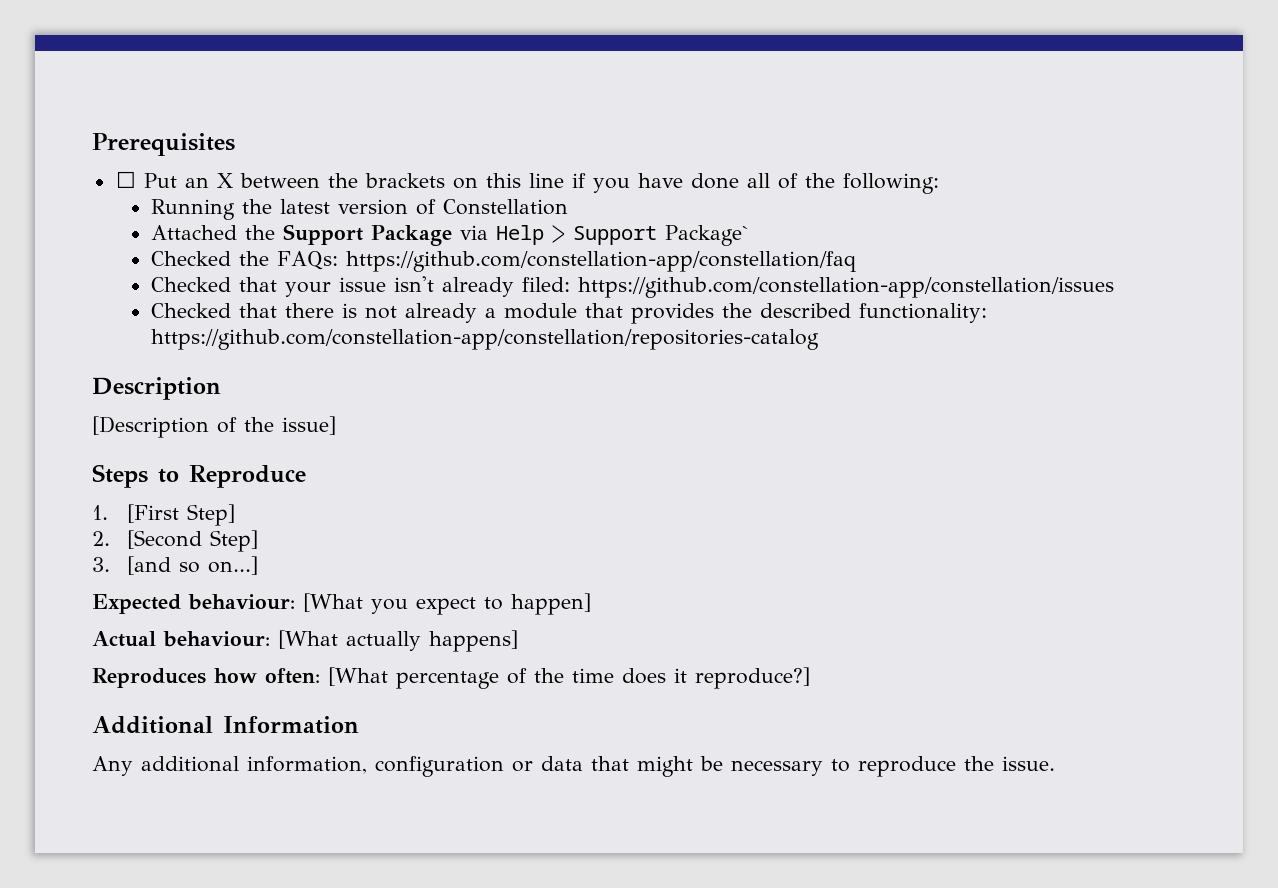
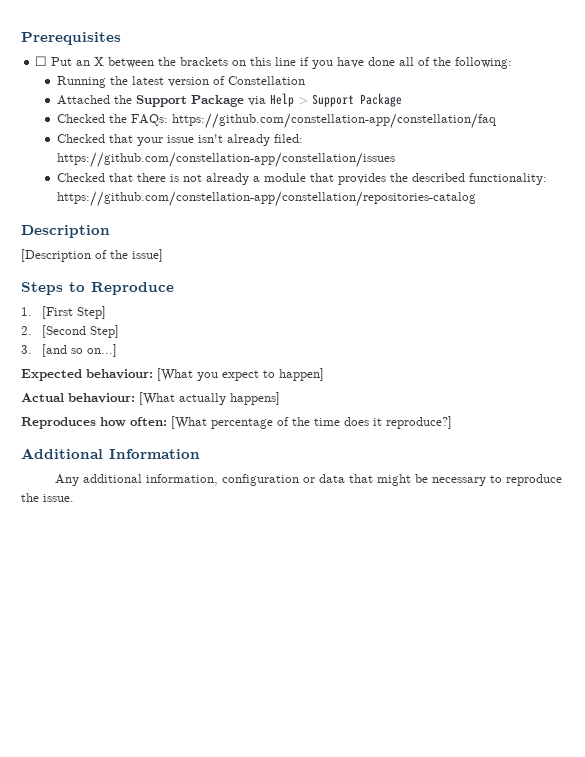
[664,225,749,246] Package` -> [359,93,402,107] Package

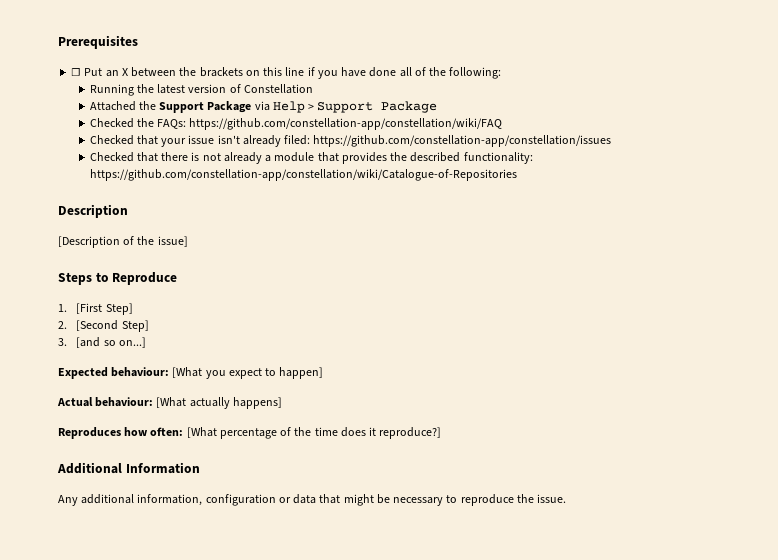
[171,113,496,129] https://github.com/constellation-app/constellation/faq -> [189,118,503,130] https://github.com/constellation-app/constellation/wiki/FAQ
[56,191,476,207] https://github.com/constellation-app/constellation/repositories-catalog -> [89,169,517,181] https://github.com/constellation-app/constellation/wiki/Catalogue-of-Repositories

